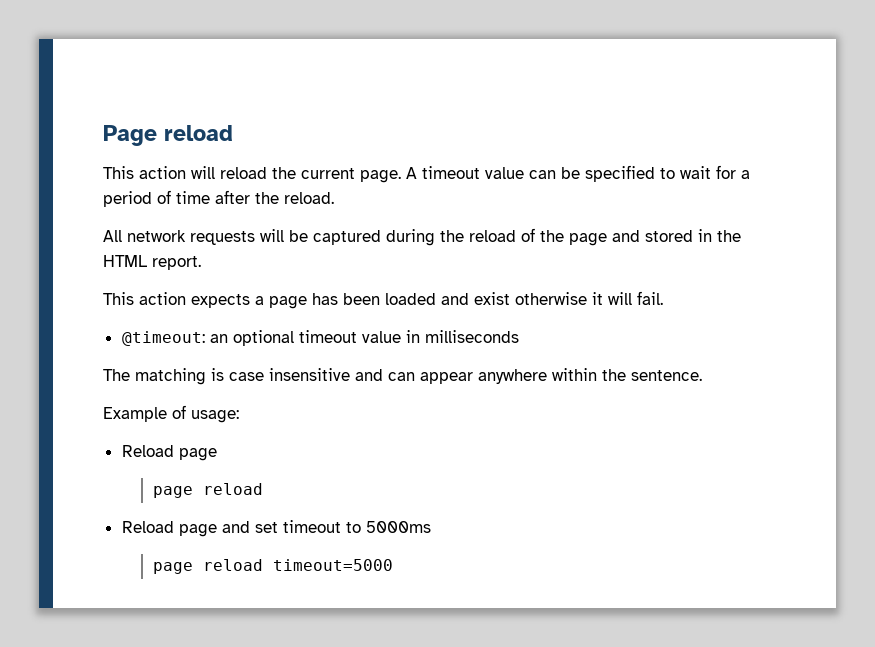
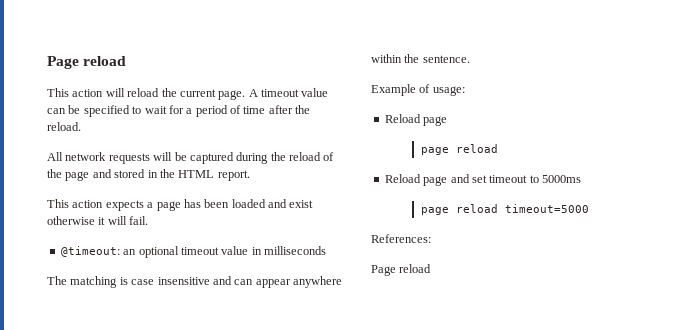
(393, 565) none -> [371,234,431,243] [371,264,432,276] // References: // Page reload

